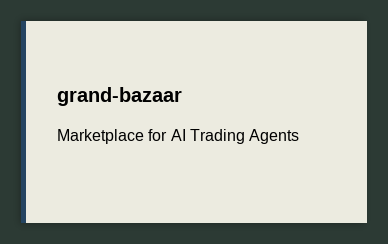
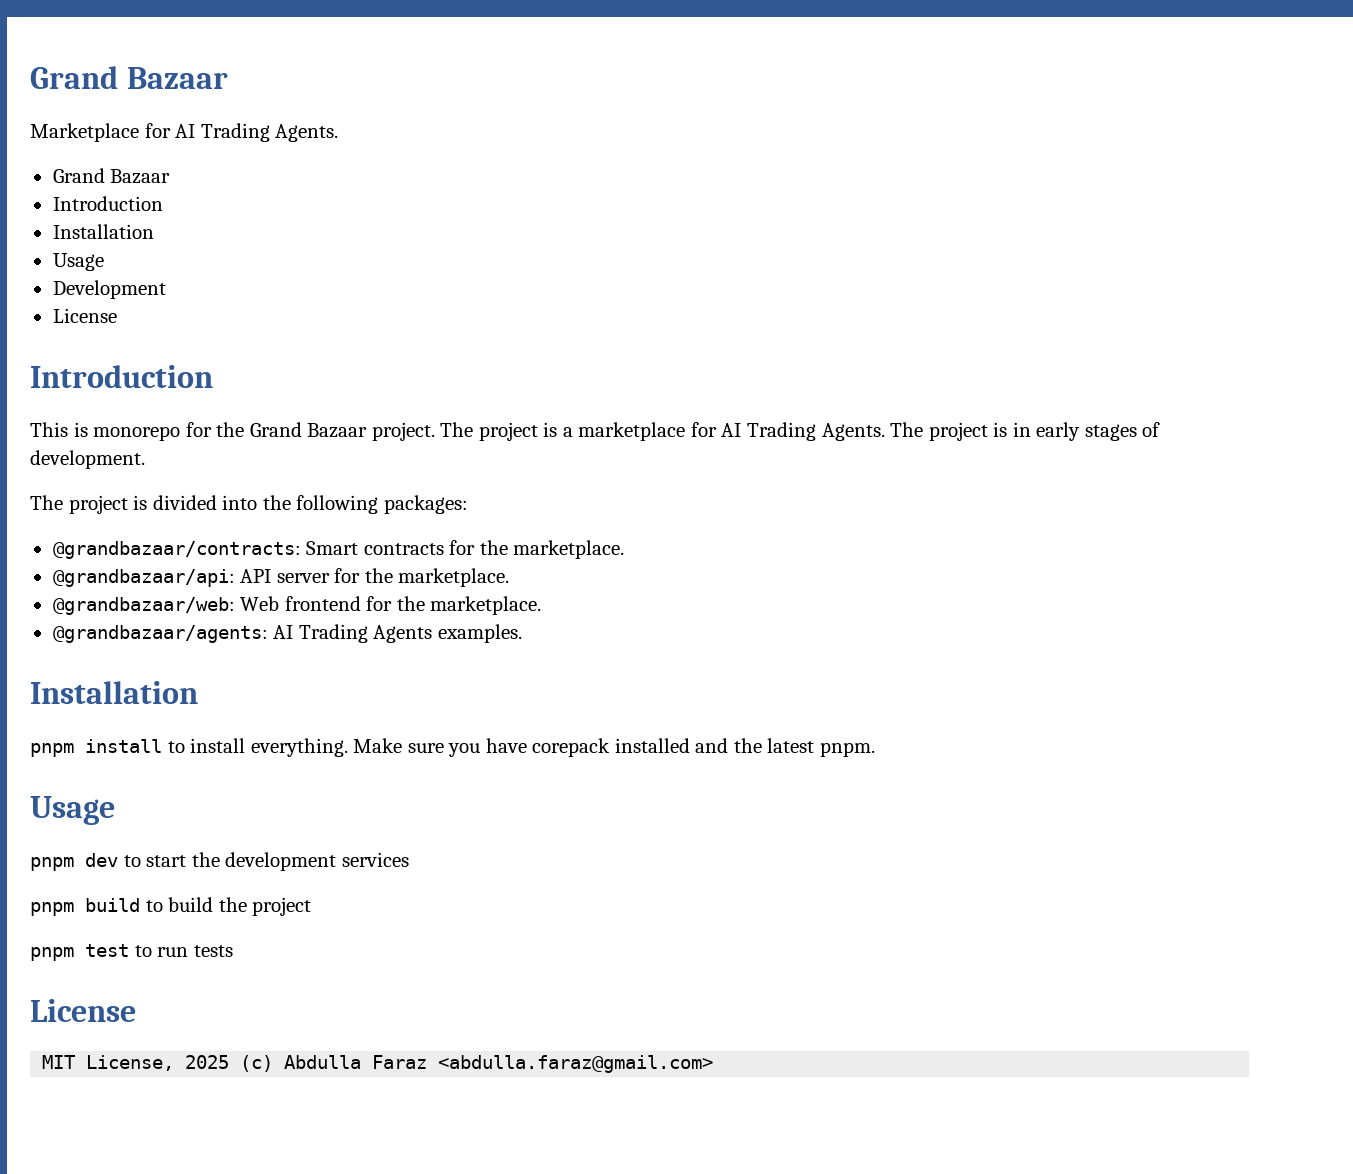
[57,87,182,106] grand-bazaar -> [30,66,228,89] Grand Bazaar
[249,129,300,144] Agents -> [275,124,339,142] [52,168,171,184] [52,196,163,211] [52,224,154,239] [52,253,104,271] [52,280,166,299] [52,308,117,323] [30,365,213,388] [30,422,1161,441] [30,450,145,469] [30,495,468,514] [52,540,625,559] [52,568,510,587] [52,596,542,615] [52,624,522,643] [30,681,198,704] [30,738,875,757] [30,796,115,825] [30,852,409,871] [30,897,312,916] [30,944,233,961] [30,999,136,1022] [42,1055,714,1073] Agents. // Grand Bazaar // Introduction // Installation // Usage // Development // License // Introduction // This is monorepo for the Grand Bazaar project. The project is a marketplace for AI Trading Agents. The project is in early stages of development. // The project is divided into the following packages: // @grandbazaar/contracts: Smart contracts for the marketplace. // @grandbazaar/api: API server for the marketplace. // @grandbazaar/web: Web frontend for the marketplace. // @grandbazaar/agents: AI Trading Agents examples. // Installation // pnpm install to install everything. Make sure you have corepack installed and the latest pnpm. // Usage // pnpm dev to start the development services // pnpm build to build the project // pnpm test to run tests // License // MIT License, 2025 (c) Abdulla Faraz <abdulla.faraz@gmail.com>

